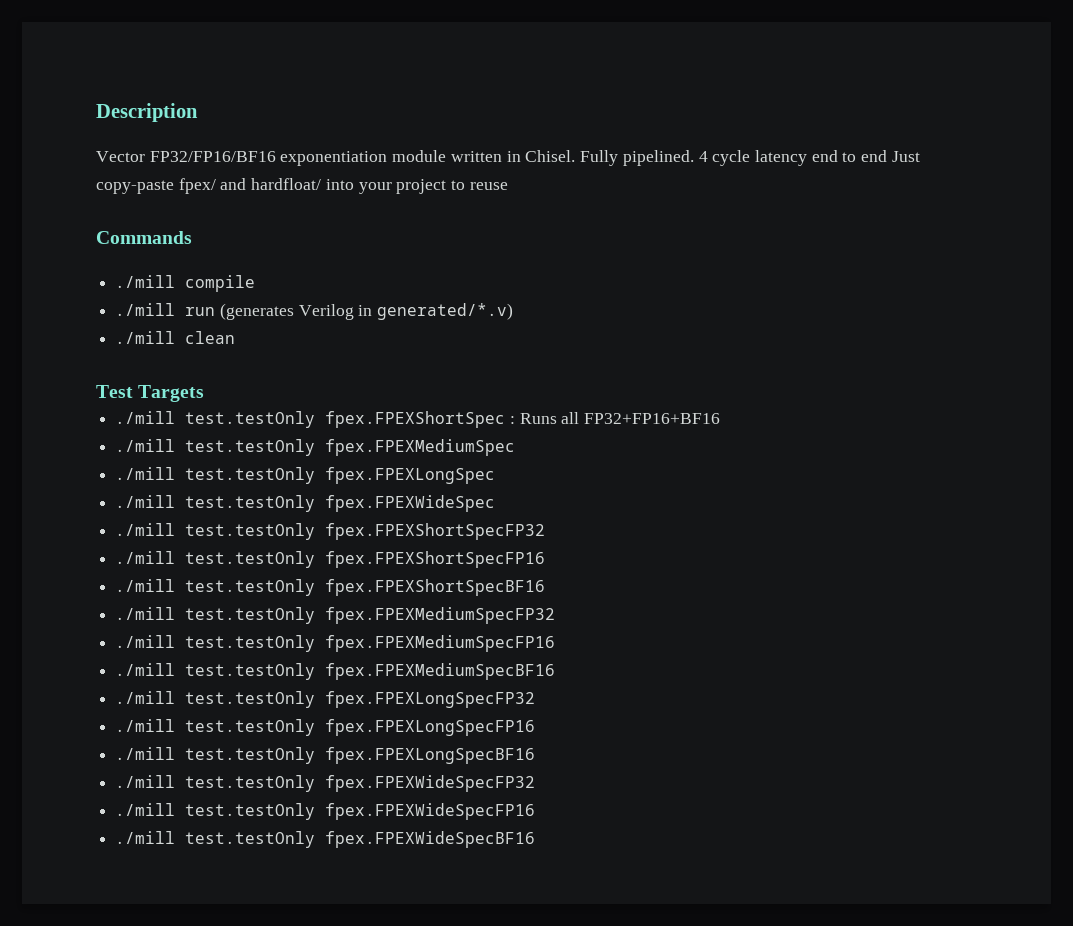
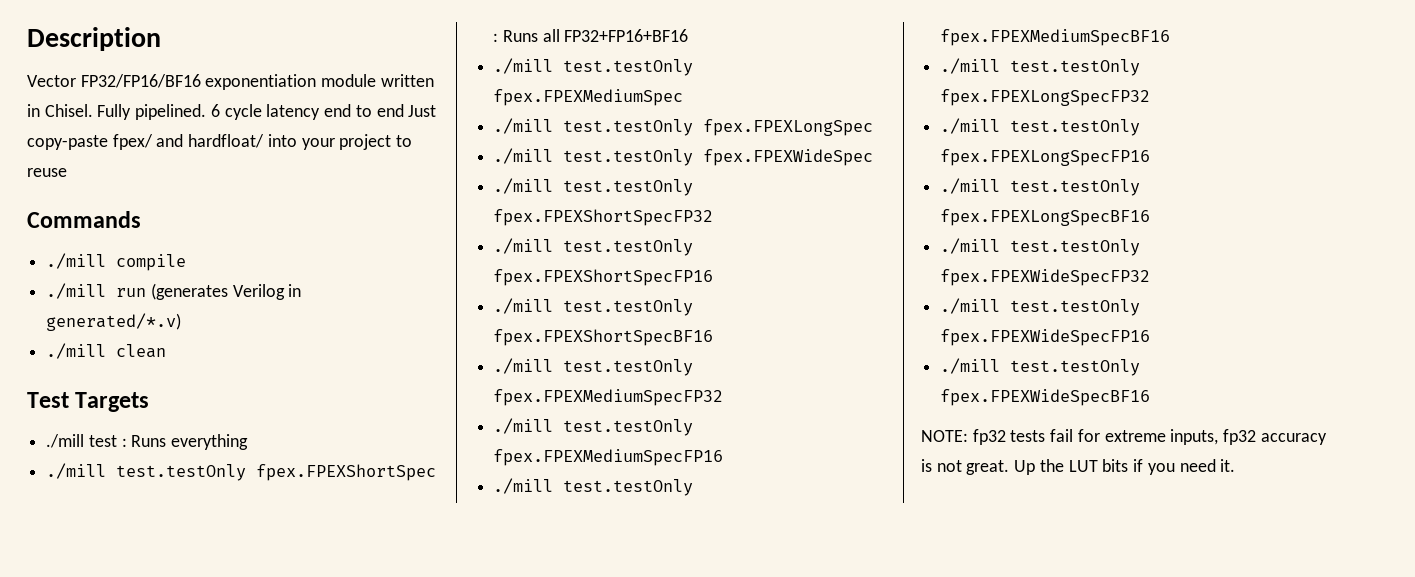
[698,151,708,162] 4 -> [210,104,220,117] 6
(205, 393) none -> [46,434,249,450] // ./mill test : Runs everything
(536, 839) none -> [921,429,1327,445] [921,459,1236,475] // NOTE: fp32 tests fail for extreme inputs, fp32 accuracy is not great. Up the LUT bits if you need it.

